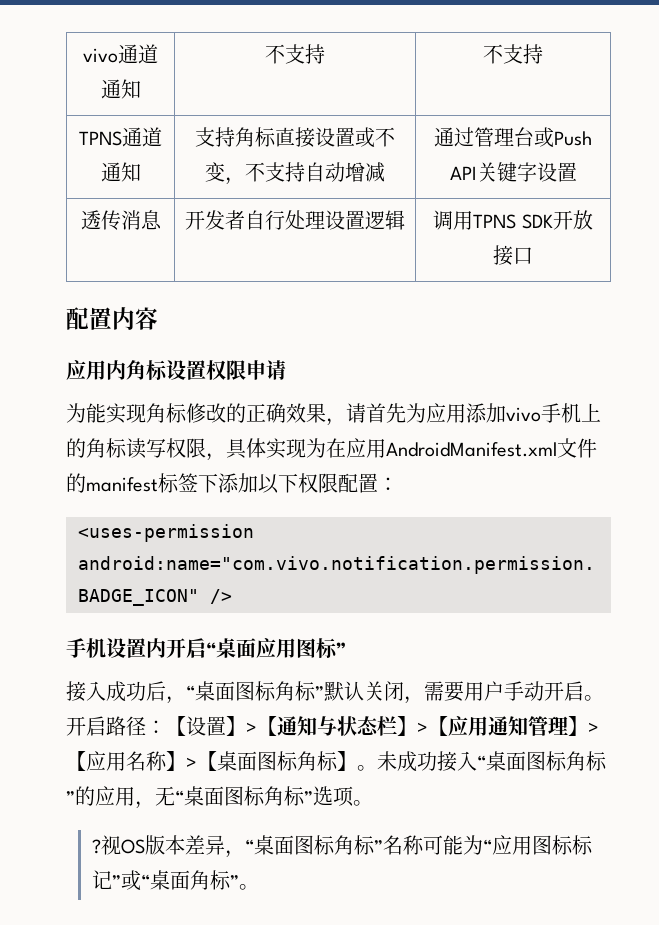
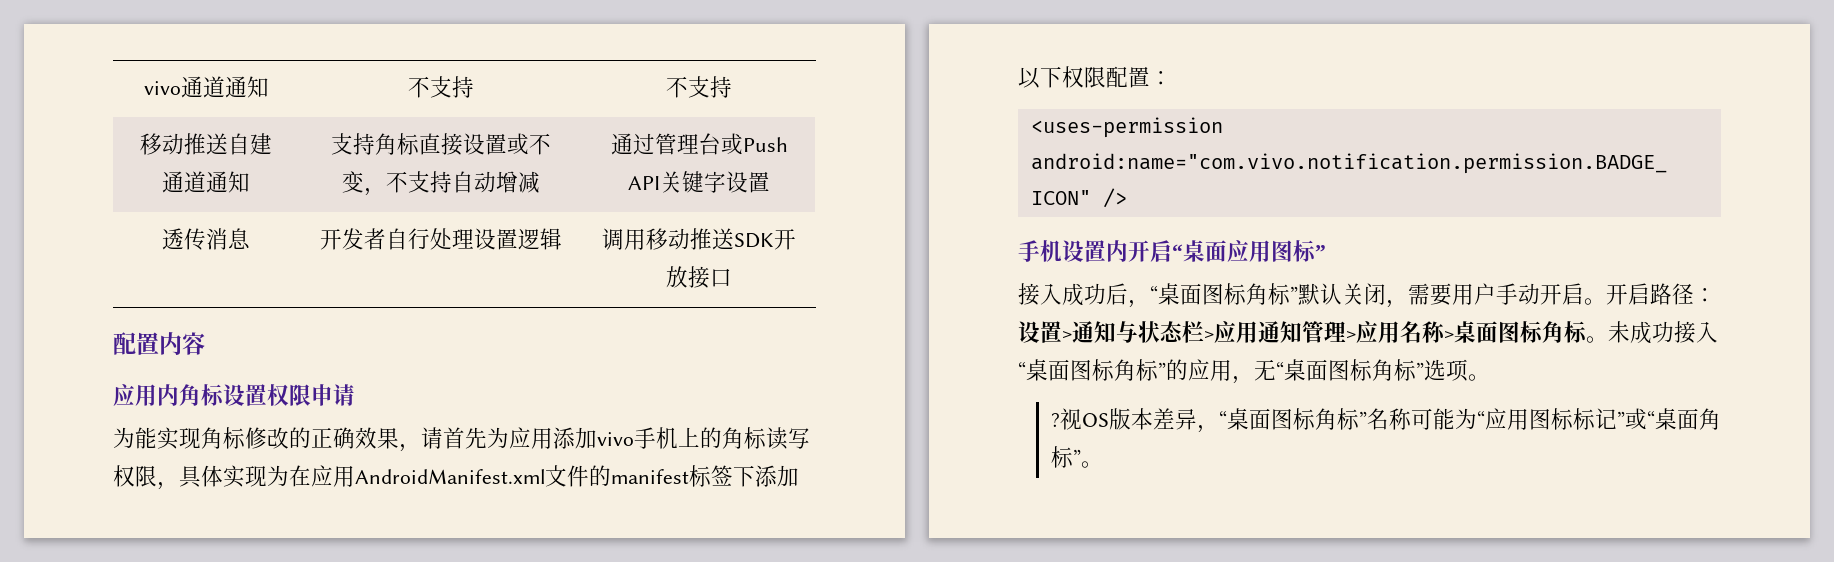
[79,131,122,146] TPNS -> [140,133,272,155] 移动推送自建
[473,214,517,229] TPNS -> [646,228,735,250] 移动推送
[166,716,277,736] 【设置】>【 -> [1018,321,1072,343] 设置>
[397,716,448,736] 】>【 -> [1204,331,1214,340] >
[568,716,599,736] [66,751,357,771] 】>【应用名称】>【桌面图标角标】 -> [1346,321,1587,343] >应用名称>桌面图标角标

